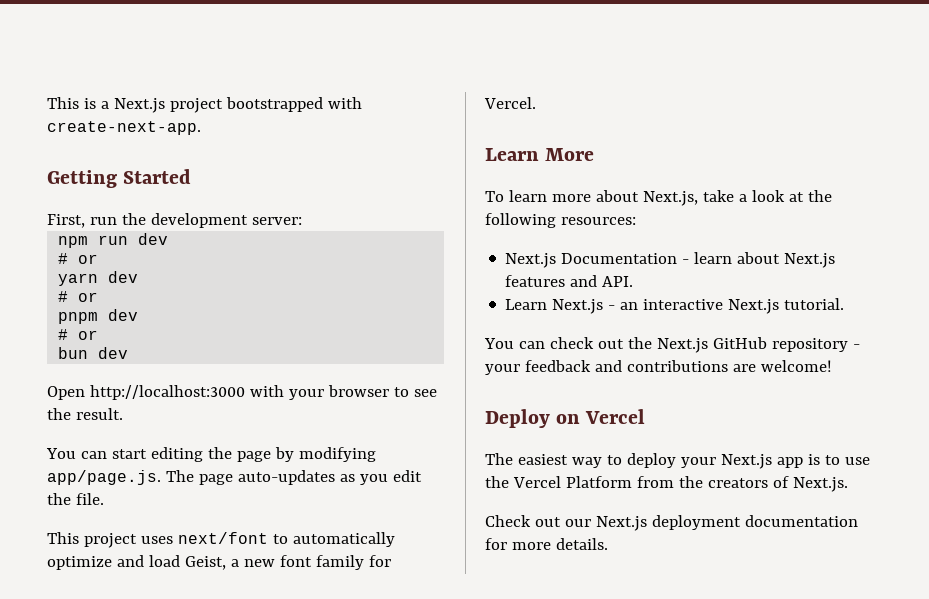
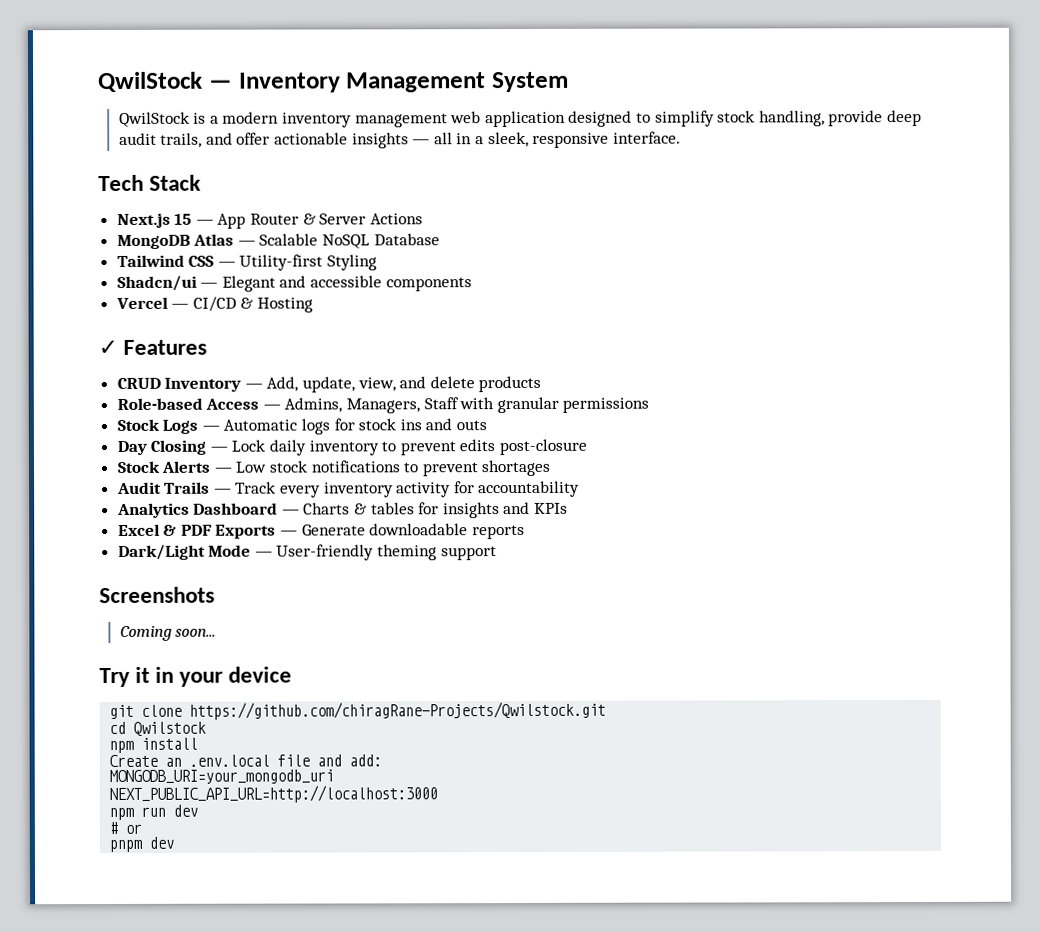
[47,97,362,113] [47,121,201,135] [47,169,192,188] [47,213,302,228] This is a Next.js project bootstrapped with create-next-app. // Getting Started // First, run the development server: -> [98,71,569,93] [118,110,922,128] [118,131,681,149] [98,174,202,192] [116,212,423,229] [116,233,440,249] [116,254,378,271] [116,275,472,292] [115,296,314,313] [98,339,208,356] [116,375,542,393] [116,396,650,414] [116,418,488,435] [116,438,588,456] [116,459,552,477] [116,480,581,498] [116,501,569,519] [117,523,525,540] [117,544,497,561] [99,586,215,604] [119,625,217,641] [99,666,293,688] [109,701,607,720] [109,721,207,736] [109,737,199,754] [109,754,383,768] [109,769,335,785] [109,785,439,804] QwilStock — Inventory Management System // QwilStock is a modern inventory management web application designed to simplify stock handling, provide deep audit trails, and offer actionable insights — all in a sleek, responsive interface. // Tech Stack // Next.js 15 — App Router & Server Actions // MongoDB Atlas — Scalable NoSQL Database // Tailwind CSS — Utility-first Styling // Shadcn/ui — Elegant and accessible components // Vercel — CI/CD & Hosting // ✓ Features // CRUD Inventory — Add, update, view, and delete products // Role-based Access — Admins, Managers, Staff with granular permissions // Stock Logs — Automatic logs for stock ins and outs // Day Closing — Lock daily inventory to prevent edits post-closure // Stock Alerts — Low stock notifications to prevent shortages // Audit Trails — Track every inventory activity for accountability // Analytics Dashboard — Charts & tables for insights and KPIs // Excel & PDF Exports — Generate downloadable reports // Dark/Light Mode — User-friendly theming support // Screenshots // Coming soon... // Try it in your device // git clone https://github.com/chiragRane-Projects/Qwilstock.git // cd Qwilstock // npm install // Create an .env.local file and add: // MONGODB_URI=your_mongodb_uri // NEXT_PUBLIC_API_URL=http://localhost:3000
[58,271,139,286] [58,291,99,302] [58,309,139,324] [58,329,99,340] [58,347,129,359] [47,385,437,400] [47,408,123,420] [46,447,376,462] [47,470,422,485] [47,493,104,505] [47,532,395,548] [47,555,391,570] [484,97,536,109] [485,148,595,161] [485,190,832,206] [485,213,636,228] [505,252,836,268] [505,275,634,287] [505,298,845,314] [484,337,860,353] [485,360,832,375] [485,409,646,428] [485,453,870,469] [485,476,848,492] [485,515,858,531] [485,538,608,550] yarn dev // # or // pnpm dev // # or // bun dev // Open http://localhost:3000 with your browser to see the result. // You can start editing the page by modifying app/page.js. The page auto-updates as you edit the file. // This project uses next/font to automatically optimize and load Geist, a new font family for Vercel. // Learn More // To learn more about Next.js, take a look at the following resources: // Next.js Documentation - learn about Next.js features and API. // Learn Next.js - an interactive Next.js tutorial. // You can check out the Next.js GitHub repository - your feedback and contributions are welcome! // Deploy on Vercel // The easiest way to deploy your Next.js app is to use the Vercel Platform from the creators of Next.js. // Check out our Next.js deployment documentation for more details. -> [109,836,175,853] pnpm dev

